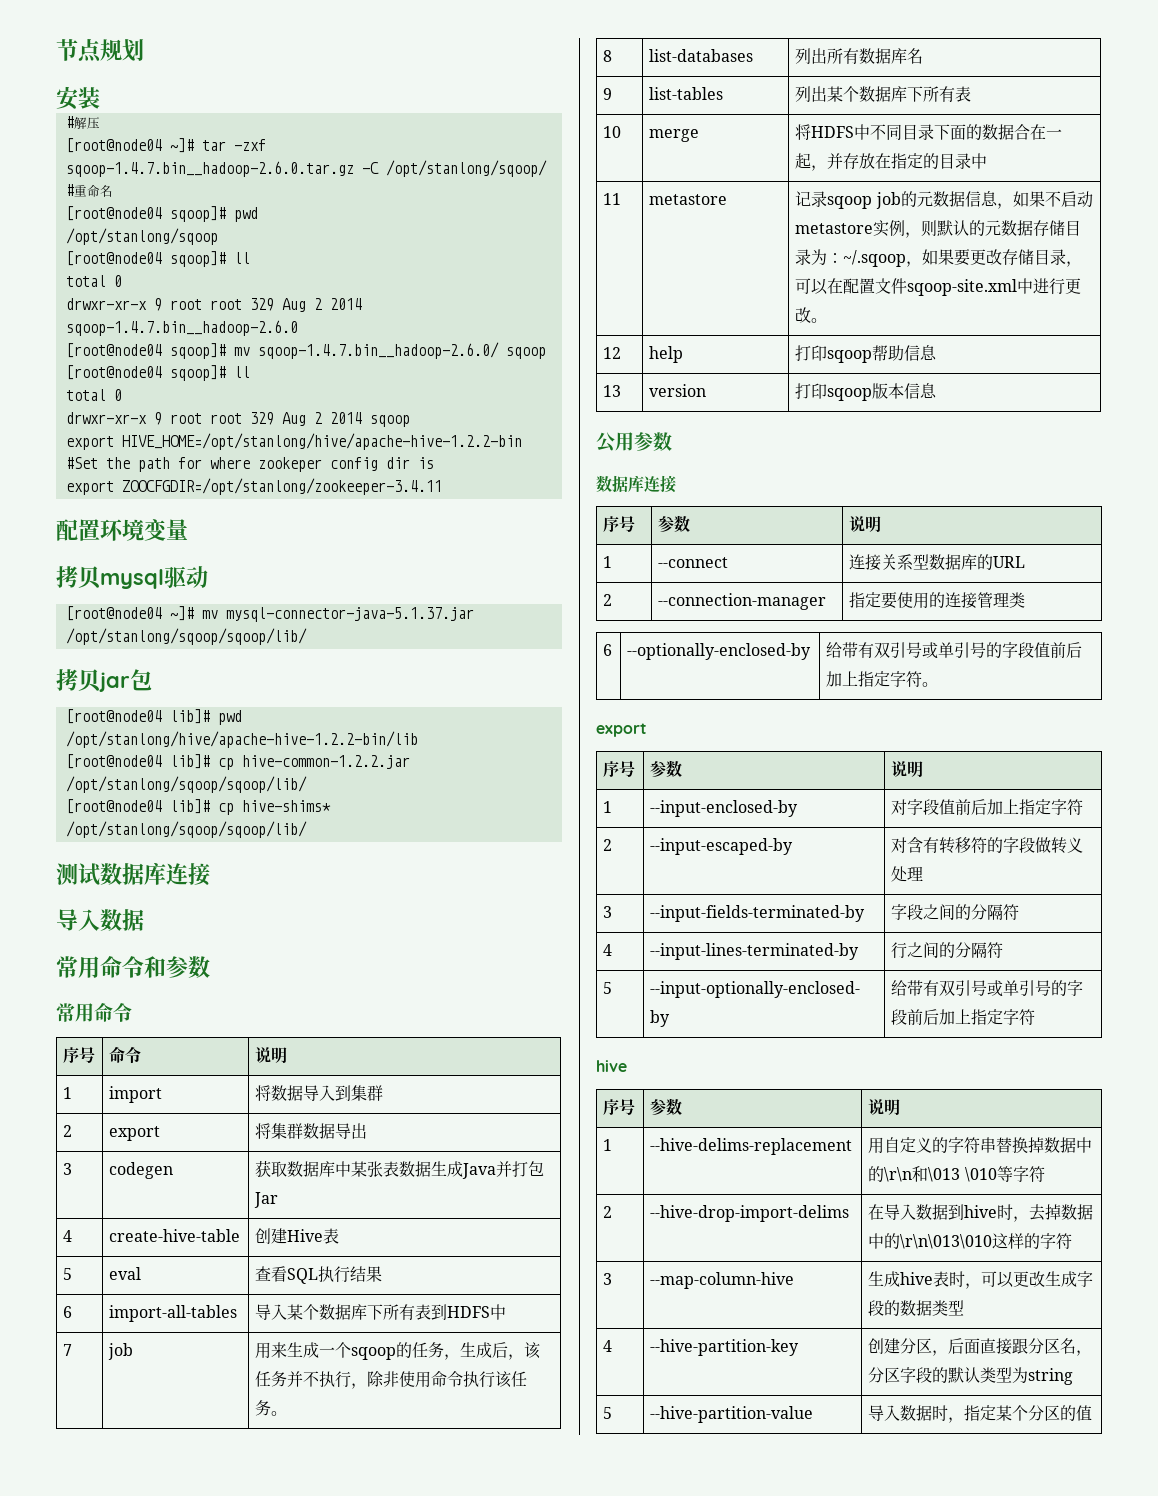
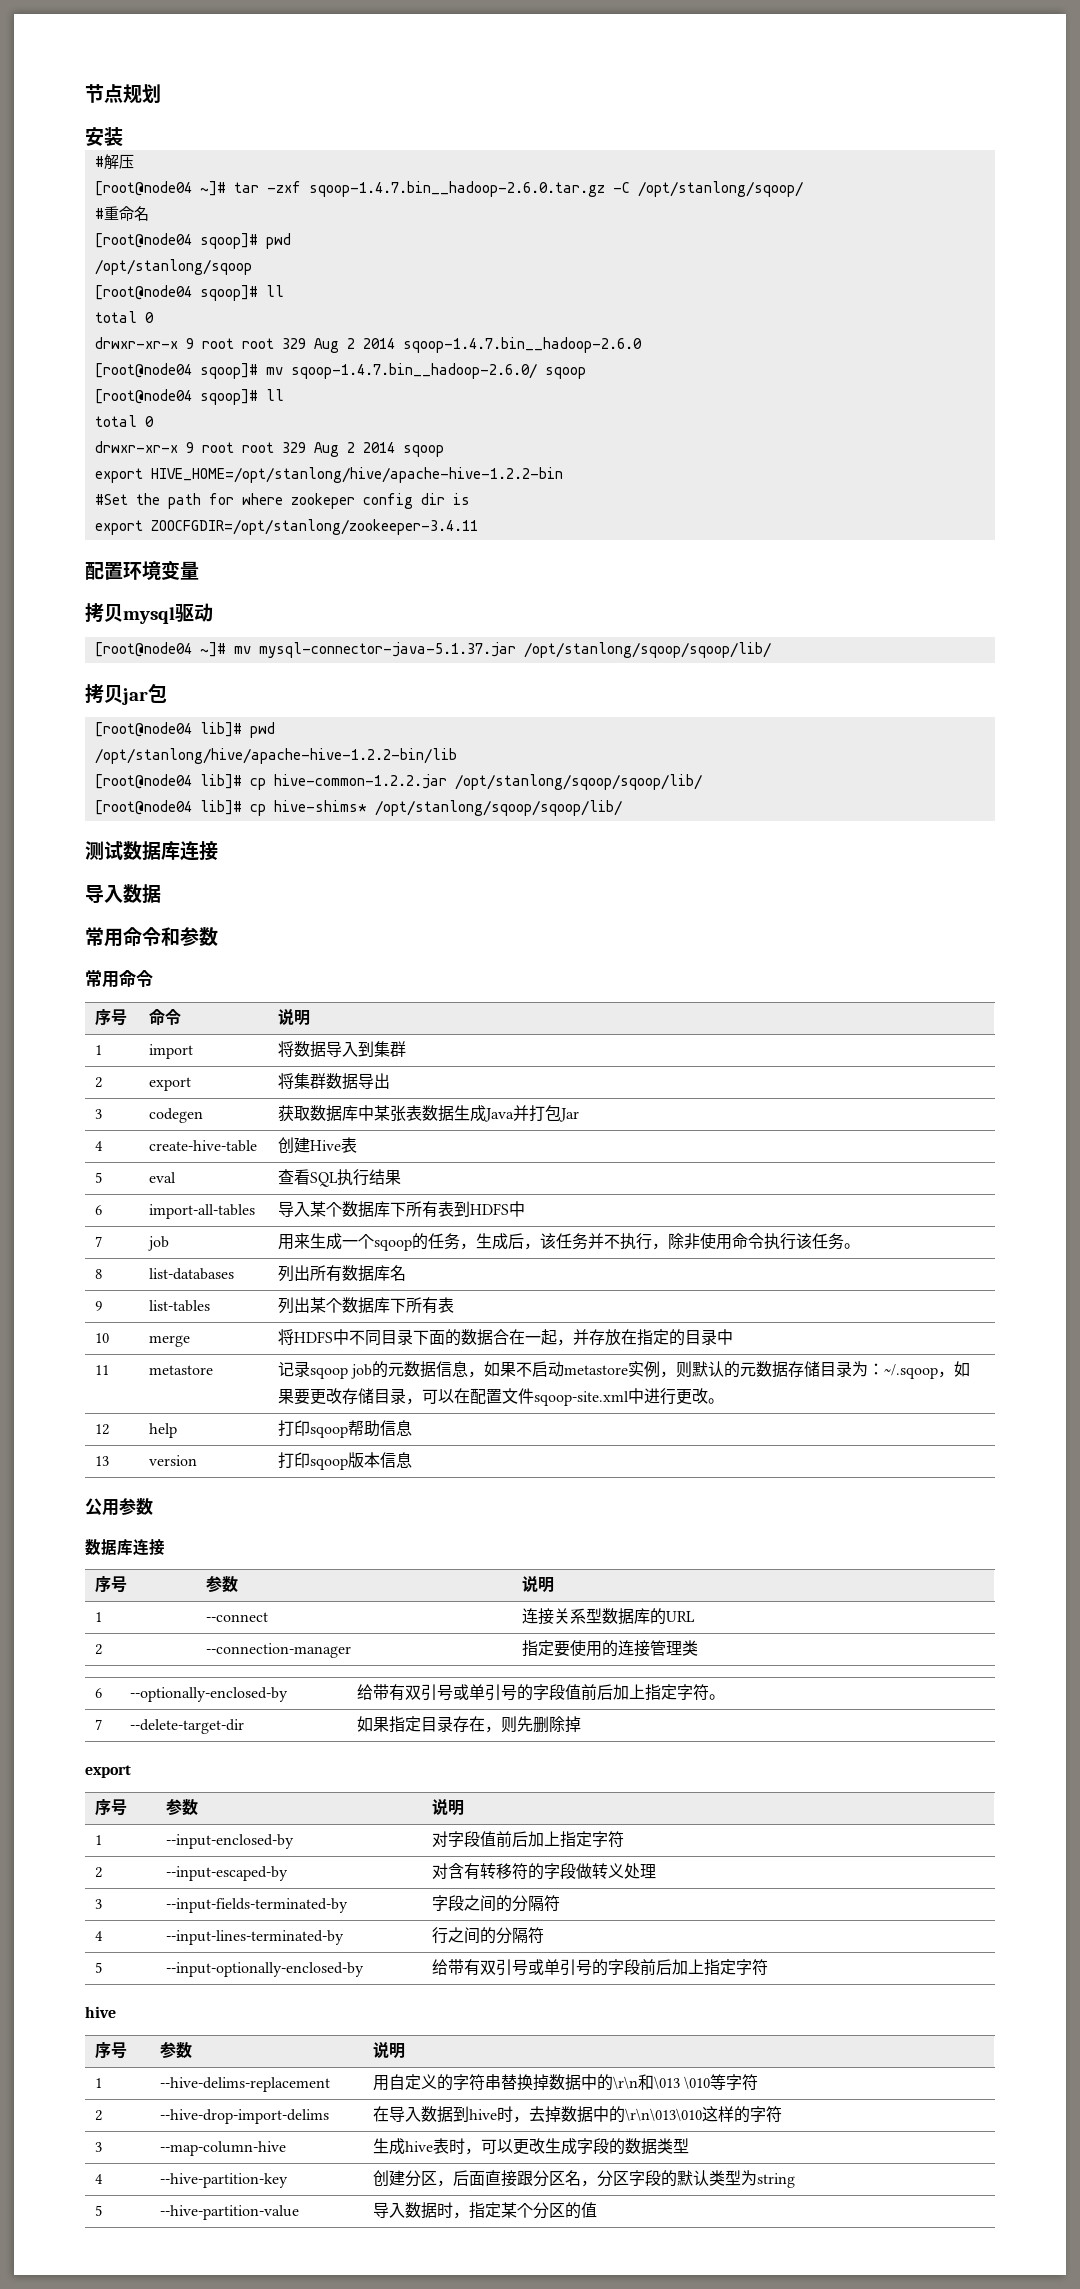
(939, 684) none -> [95,1719,103,1730] [130,1719,245,1734] [357,1716,582,1733] // 7 | --delete-target-dir | 如果指定目录存在，则先删除掉

